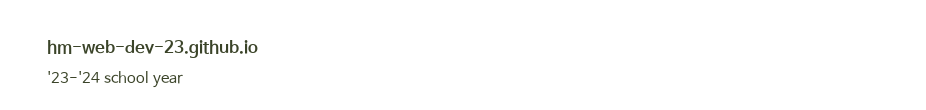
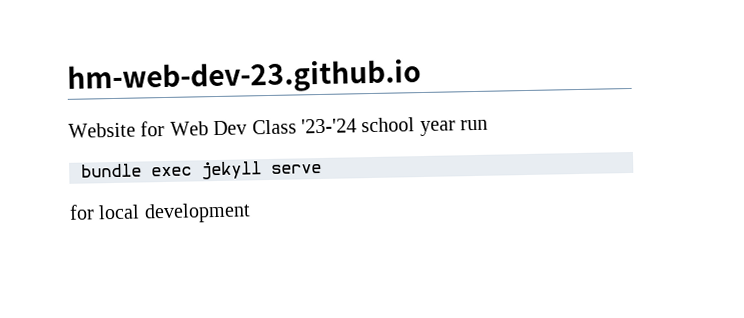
[47,71,183,88] '23-'24 school year -> [68,117,489,138] [81,161,322,180] [69,202,251,224] Website for Web Dev Class '23-'24 school year run // bundle exec jekyll serve // for local development

